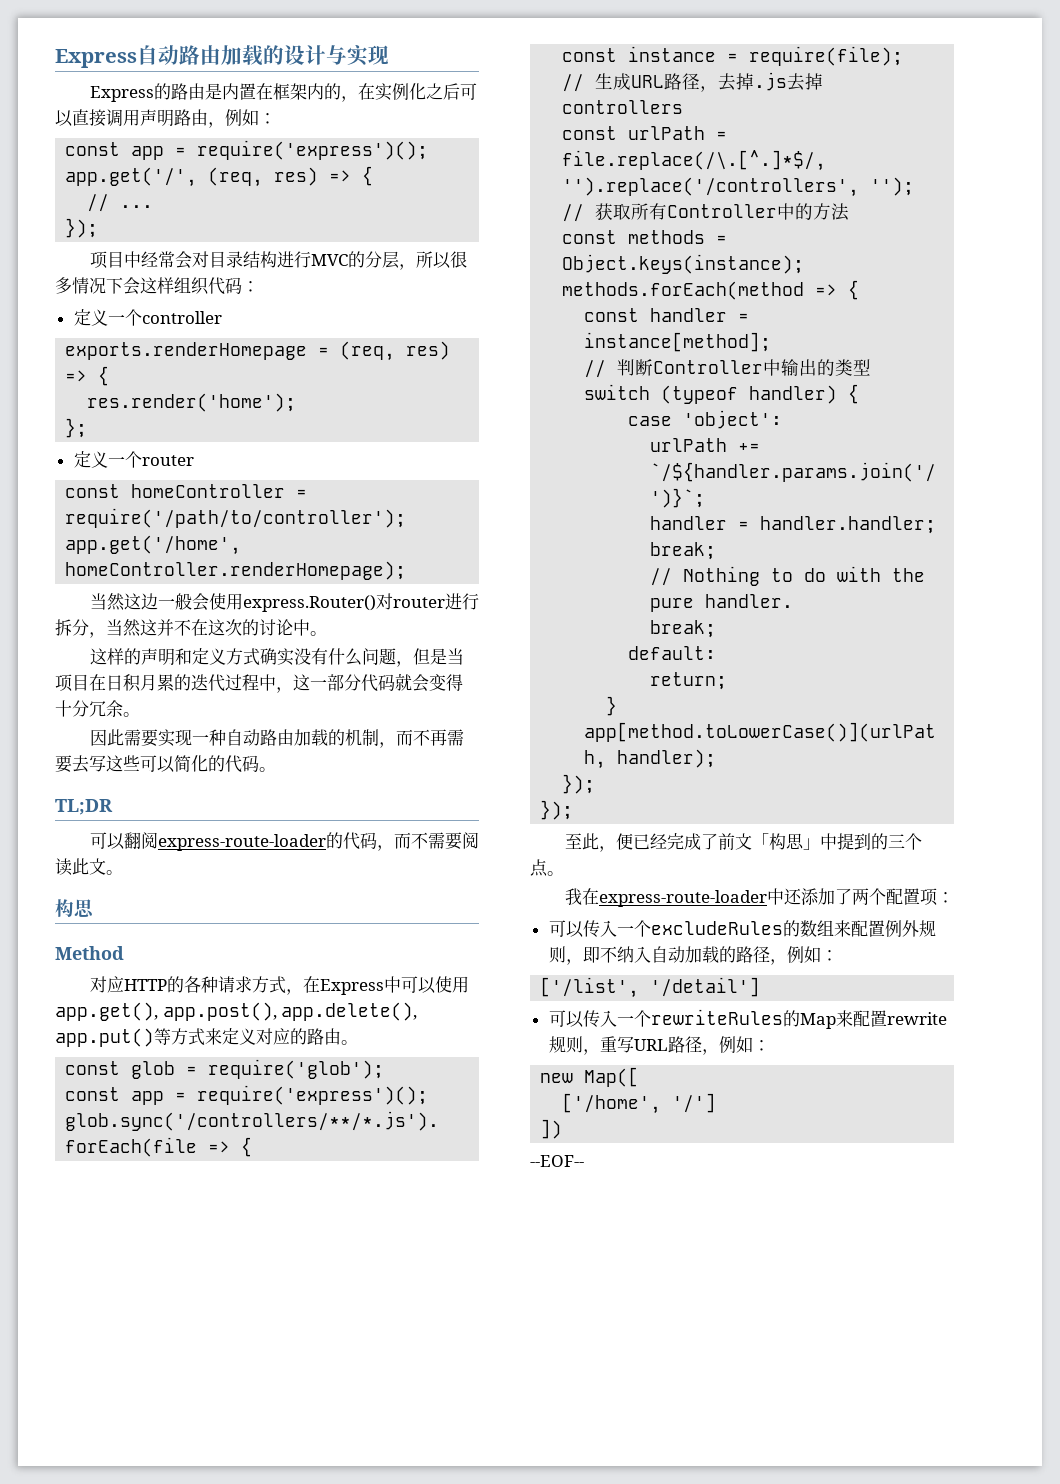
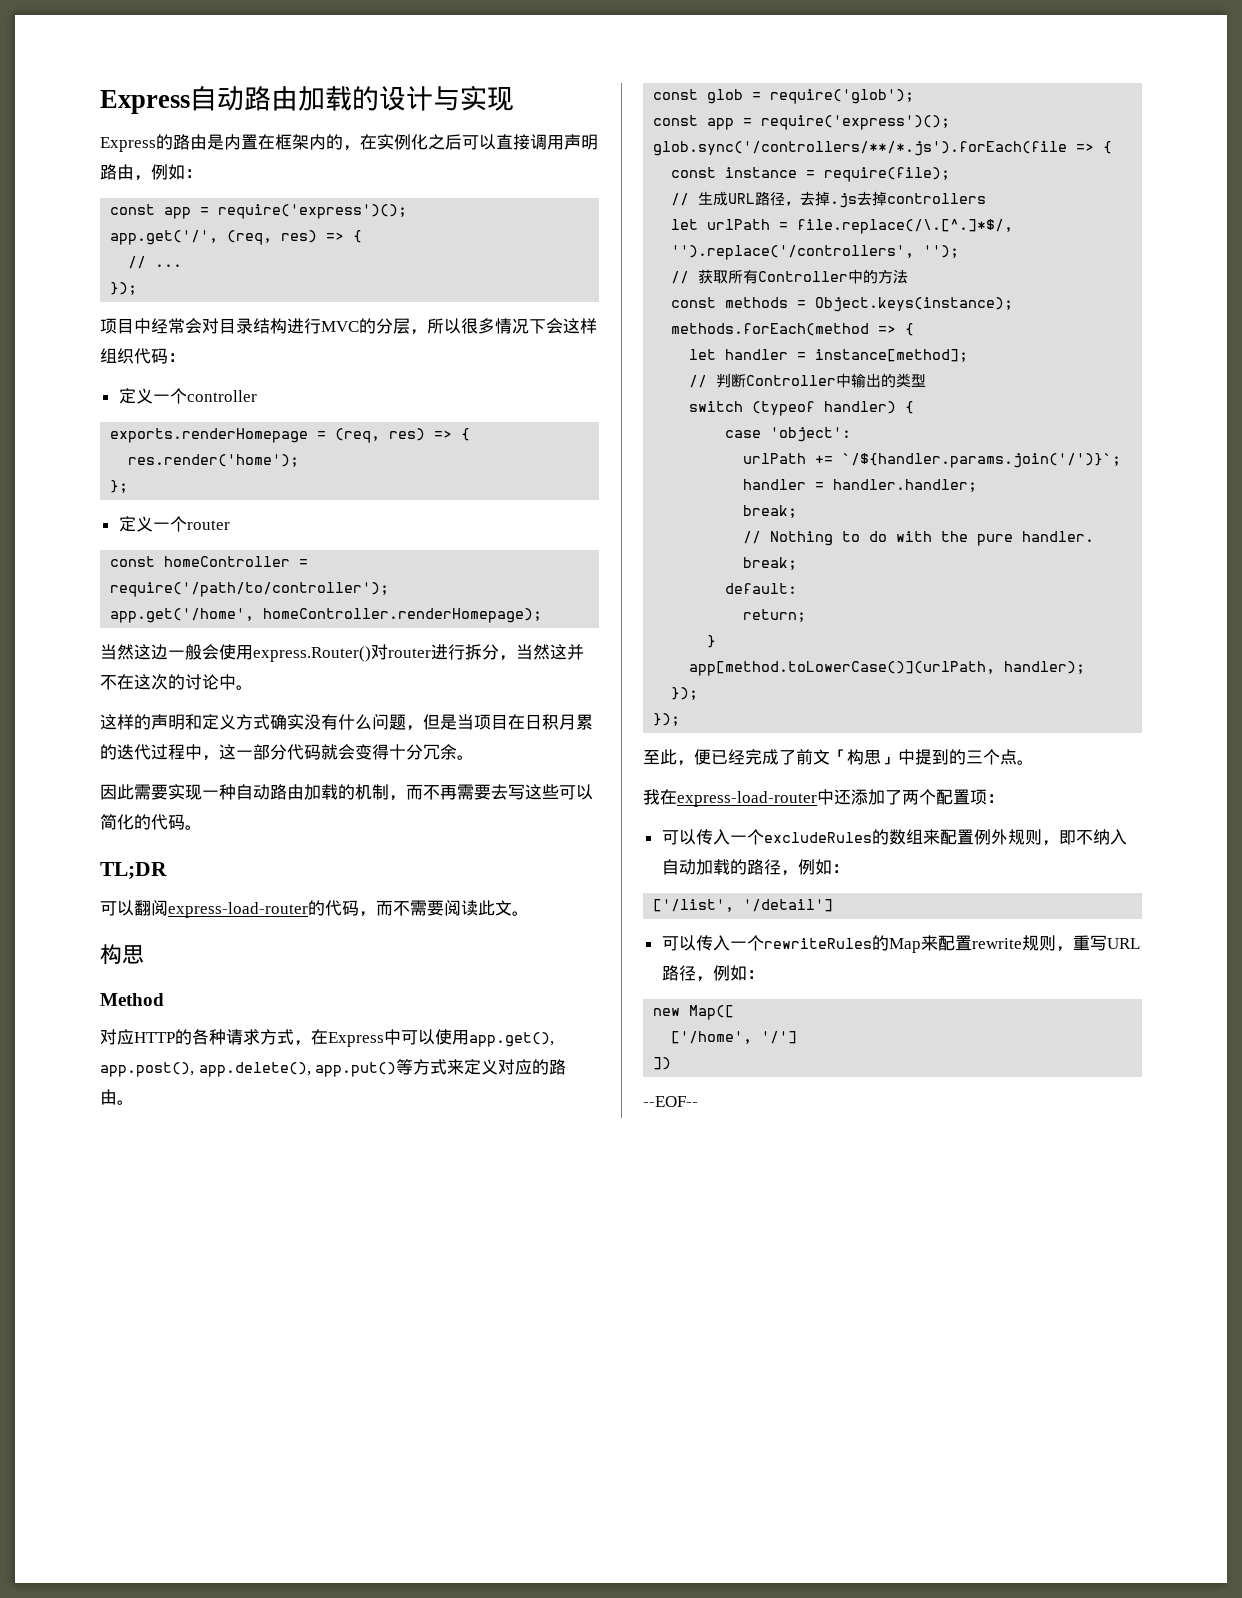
[157,834,326,851] express-route-loader -> [168,902,308,918] express-load-router
[562,126,618,140] const -> [671,219,699,230] let
[584,308,640,322] const -> [689,349,717,360] let
[598,890,767,907] express-route-loader -> [677,791,817,807] express-load-router

